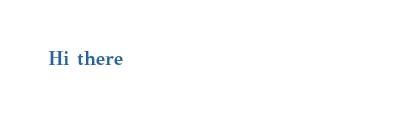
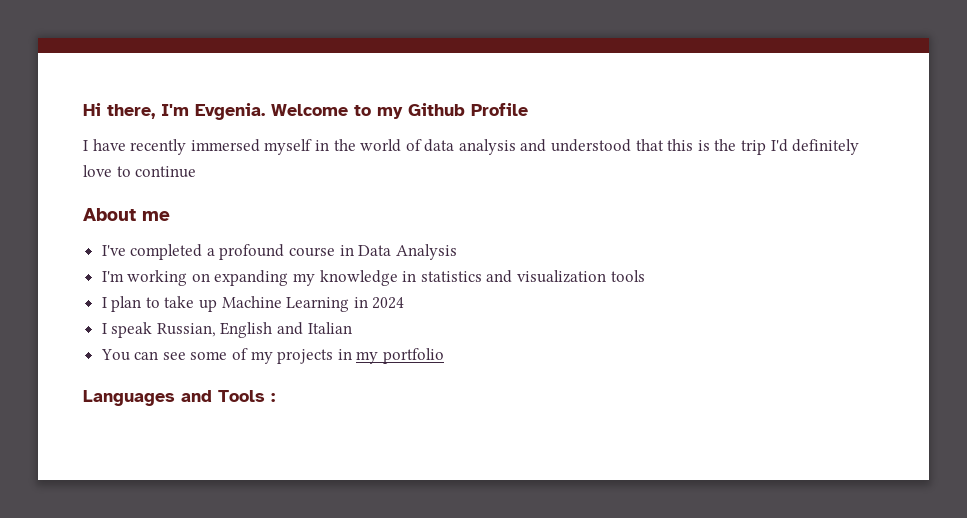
[77,51,123,66] there -> [107,103,528,120] [83,139,860,155] [83,165,197,178] [83,208,170,221] [101,244,457,260] [101,270,645,286] [101,296,405,312] [101,322,352,338] [100,348,445,364] [83,390,275,406] there, I'm Evgenia. Welcome to my Github Profile // I have recently immersed myself in the world of data analysis and understood that this is the trip I'd definitely love to continue // About me // I've completed a profound course in Data Analysis // I'm working on expanding my knowledge in statistics and visualization tools // I plan to take up Machine Learning in 2024 // I speak Russian, English and Italian // You can see some of my projects in my portfolio // Languages and Tools :

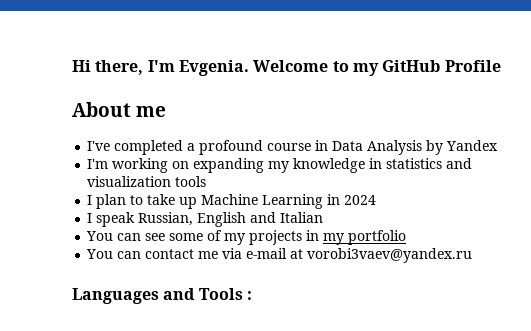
[408,103,465,116] Github -> [382,60,441,72] GitHub
[83,139,860,155] [83,165,197,178] // I have recently immersed myself in the world of data analysis and understood that this is the trip I'd definitely love to continue -> (501, 66) none
(457, 252) none -> [426,140,499,155] by Yandex
(445, 356) none -> [86,248,473,263] // You can contact me via e-mail at vorobi3vaev@yandex.ru

